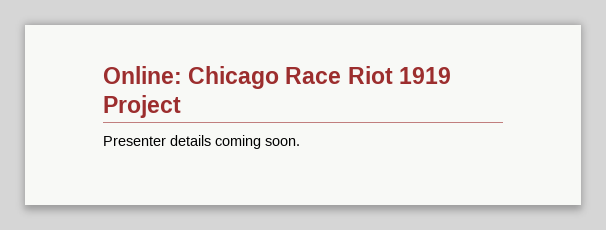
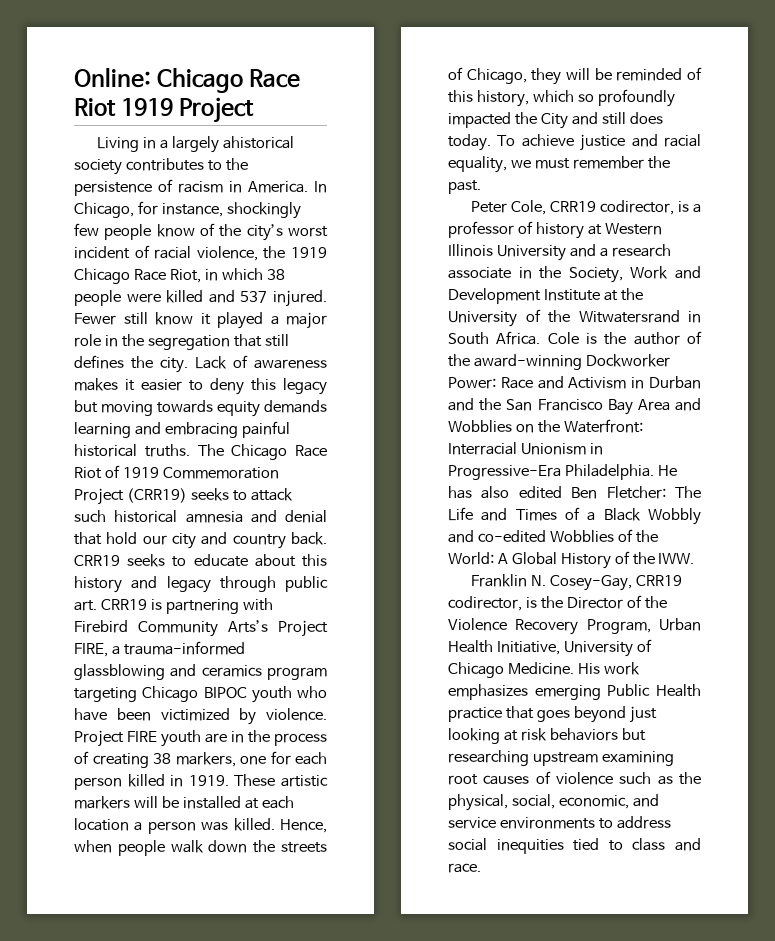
[103,135,300,149] Presenter details coming soon. -> [97,136,294,153] [74,158,248,175] [74,179,327,196] [74,201,301,219] [74,223,328,241] [74,245,327,261] [74,268,285,284] [74,290,327,307] [74,312,327,329] [74,334,289,350] [74,355,327,373] [74,378,327,395] [74,400,327,417] [74,421,290,438] [74,444,327,460] [74,465,279,479] [74,488,293,505] [74,510,327,523] [74,532,327,549] [74,554,327,567] [74,576,328,593] [74,598,273,614] [74,620,328,637] [74,641,245,657] [74,664,327,680] [74,686,327,703] [74,708,327,725] [74,730,327,747] [74,751,327,768] [74,774,328,790] [74,796,294,809] [74,818,327,834] [74,840,328,856] [448,67,702,85] [448,89,675,107] [448,112,663,129] [448,134,701,151] [448,156,670,173] [448,180,481,194] [471,200,701,215] [448,221,662,239] [448,244,671,261] [448,266,701,283] [448,288,643,304] [448,309,701,327] [448,331,702,345] [448,354,670,370] [448,376,701,389] [448,398,701,415] [448,419,643,433] [448,442,603,455] [448,464,677,480] [448,486,701,499] [448,507,701,525] [448,529,658,543] [448,551,695,569] [471,574,682,591] [448,595,667,611] [448,618,701,635] [448,639,652,657] [448,662,640,678] [448,684,701,700] [448,706,657,723] [448,728,646,744] [448,750,674,766] [448,771,701,785] [448,794,659,811] [448,816,671,829] [448,838,701,854] [448,863,481,873] Living in a largely ahistorical society contributes to the persistence of racism in America. In Chicago, for instance, shockingly few people know of the city’s worst incident of racial violence, the 1919 Chicago Race Riot, in which 38 people were killed and 537 injured. Fewer still know it played a major role in the segregation that still defines the city. Lack of awareness makes it easier to deny this legacy but moving towards equity demands learning and embracing painful historical truths. The Chicago Race Riot of 1919 Commemoration Project (CRR19) seeks to attack such historical amnesia and denial that hold our city and country back. CRR19 seeks to educate about this history and legacy through public art. CRR19 is partnering with Firebird Community Arts’s Project FIRE, a trauma-informed glassblowing and ceramics program targeting Chicago BIPOC youth who have been victimized by violence. Project FIRE youth are in the process of creating 38 markers, one for each person killed in 1919. These artistic markers will be installed at each location a person was killed. Hence, when people walk down the streets of Chicago, they will be reminded of this history, which so profoundly impacted the City and still does today. To achieve justice and racial equality, we must remember the past. // Peter Cole, CRR19 codirector, is a professor of history at Western Illinois University and a research associate in the Society, Work and Development Institute at the University of the Witwatersrand in South Africa. Cole is the author of the award-winning Dockworker Power: Race and Activism in Durban and the San Francisco Bay Area and Wobblies on the Waterfront: Interracial Unionism in Progressive-Era Philadelphia. He has also edited Ben Fletcher: The Life and Times of a Black Wobbly and co-edited Wobblies of the World: A Global History of the IWW. // Franklin N. Cosey-Gay, CRR19 codirector, is the Director of the Violence Recovery Program, Urban Health Initiative, University of Chicago Medicine. His work emphasizes emerging Public Health practice that goes beyond just looking at risk behaviors but researching upstream examining root causes of violence such as the physical, social, economic, and service environments to address social inequities tied to class and race.

